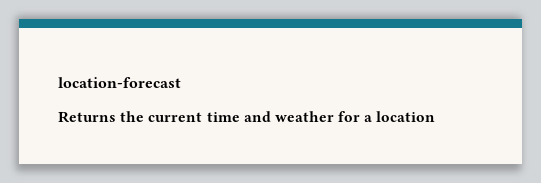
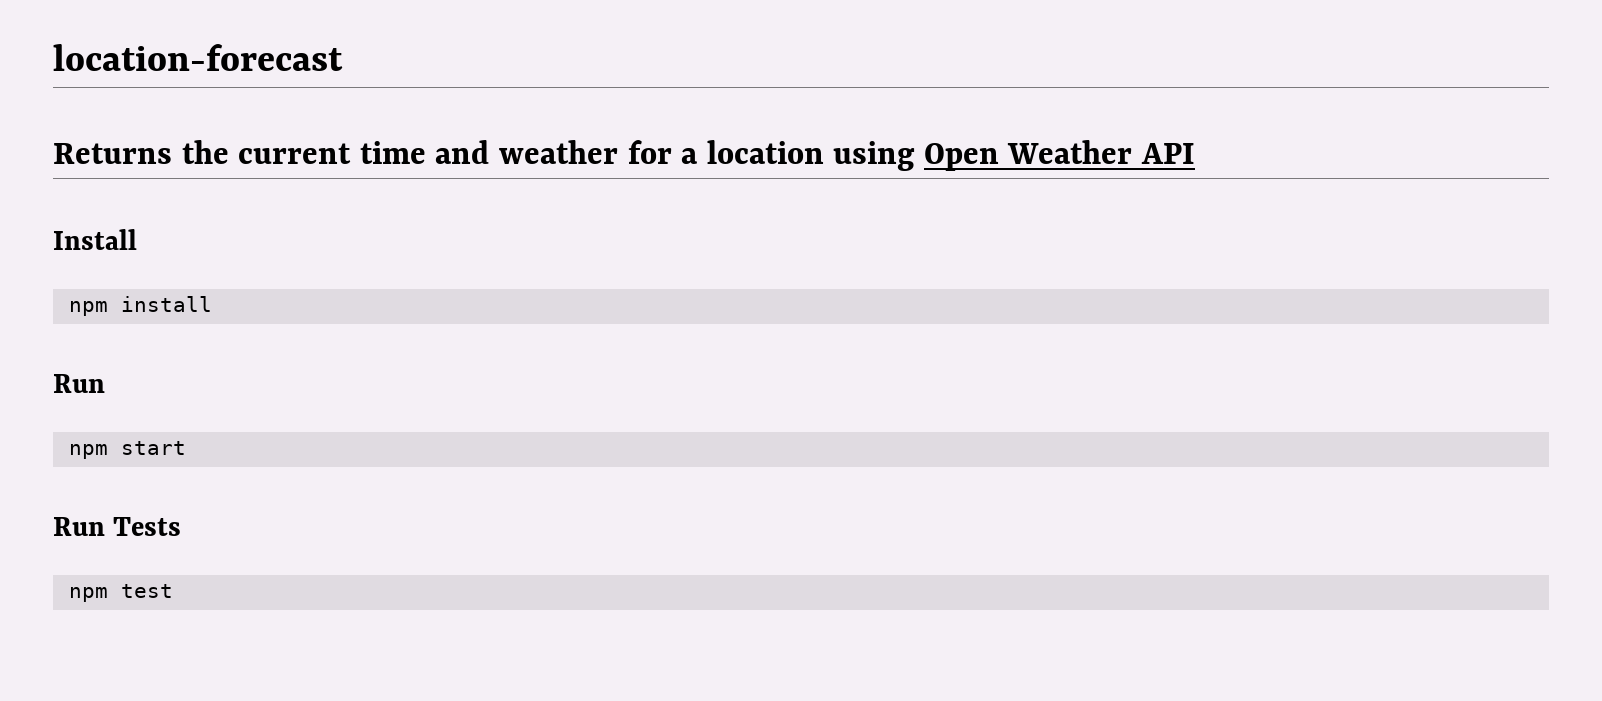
(436, 116) none -> [833,140,1196,171] [53,229,137,250] [68,296,212,316] [53,374,105,393] [68,441,186,459] [53,517,182,536] [68,584,173,602] using Open Weather API // Install // npm install // Run // npm start // Run Tests // npm test

